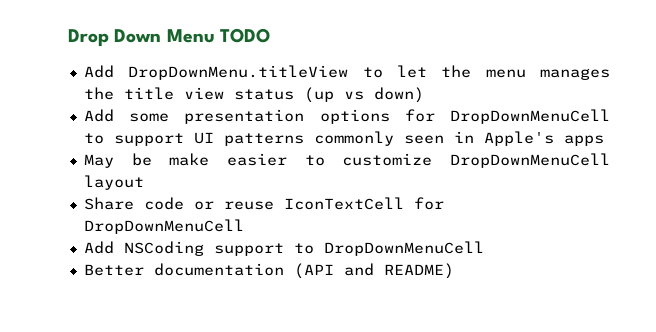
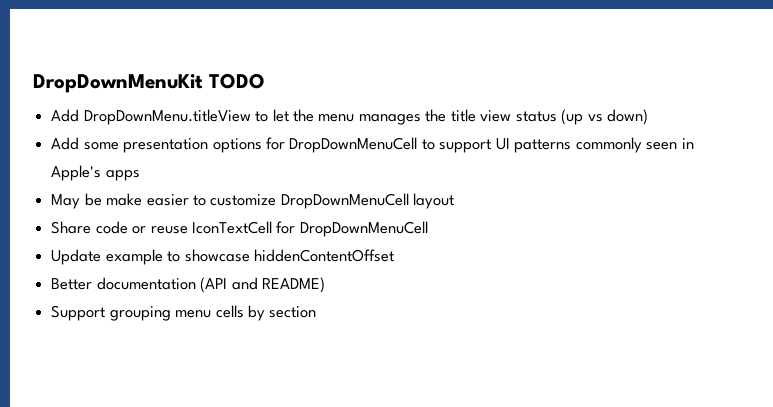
[68,29,215,47] Drop Down Menu -> [33,74,203,93] DropDownMenuKit
[83,241,484,256] Add NSCoding support to DropDownMenuCell -> [51,249,394,265] Update example to showcase hiddenContentOffset
(454, 271) none -> [51,305,317,321] // Support grouping menu cells by section

